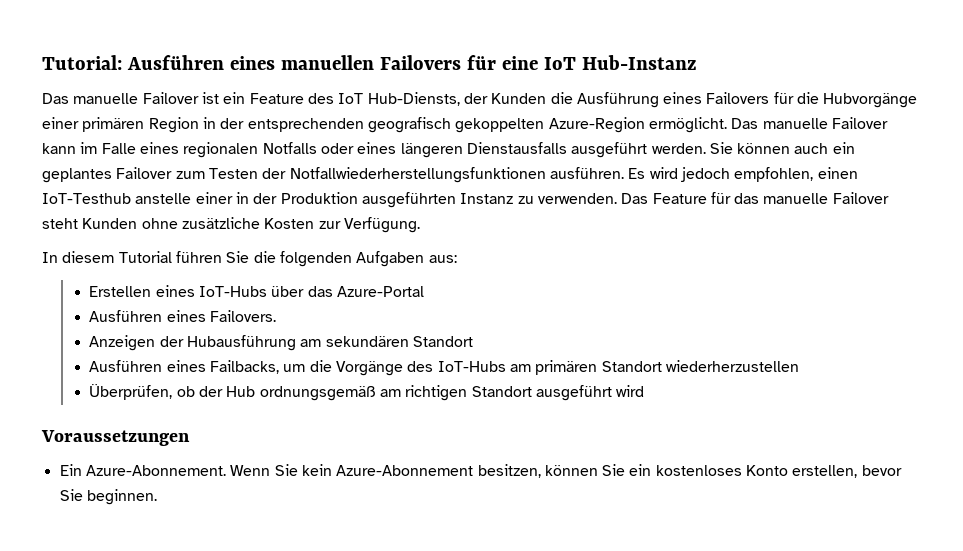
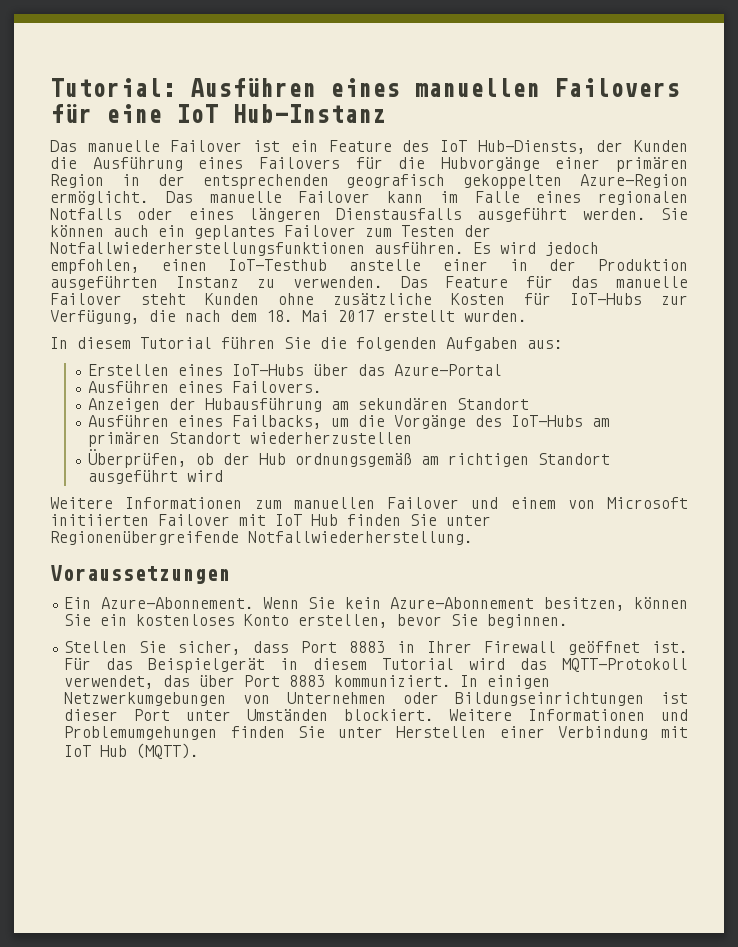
[318,217,420,233] zur Verfügung. -> [524,293,688,305] [50,310,527,324] für IoT-Hubs zur Verfügung, die nach dem 18. Mai 2017 erstellt wurden.
(645, 391) none -> [50,497,688,509] [50,514,491,526] [50,531,473,545] // Weitere Informationen zum manuellen Failover und einem von Microsoft initiierten Failover mit IoT Hub finden Sie unter Regionenübergreifende Notfallwiederherstellung.
(157, 497) none -> [64,641,689,655] [64,658,688,673] [64,675,551,689] [64,692,688,706] [64,709,688,721] [64,726,688,740] [64,743,200,759] // Stellen Sie sicher, dass Port 8883 in Ihrer Firewall geöffnet ist. Für das Beispielgerät in diesem Tutorial wird das MQTT-Protokoll verwendet, das über Port 8883 kommuniziert. In einigen Netzwerkumgebungen von Unternehmen oder Bildungseinrichtungen ist dieser Port unter Umständen blockiert. Weitere Informationen und Problemumgehungen finden Sie unter Herstellen einer Verbindung mit IoT Hub (MQTT).

